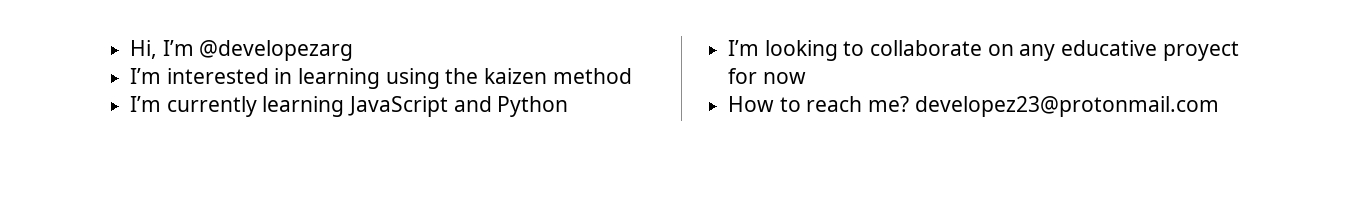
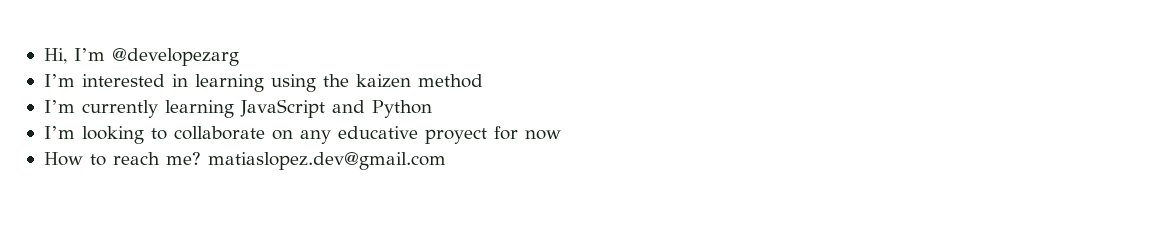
[914,96,1219,117] developez23@protonmail.com -> [207,152,446,170] matiaslopez.dev@gmail.com

